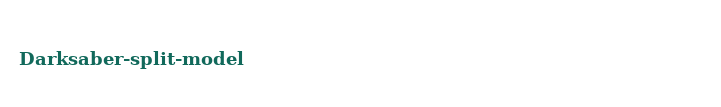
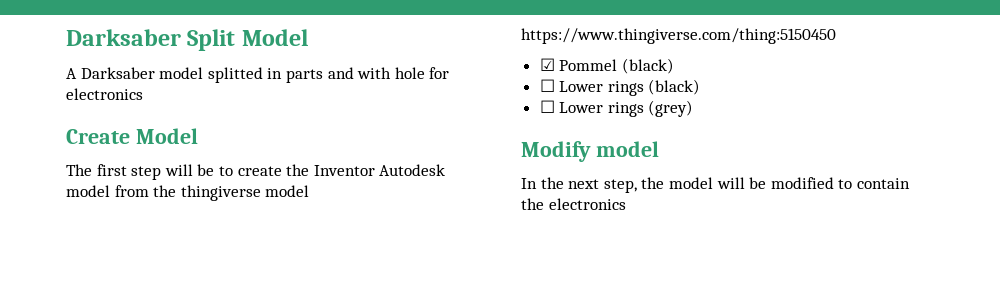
[19,51,244,69] Darksaber-split-model -> [66,29,308,51] [66,67,450,83] [66,88,143,100] [66,128,198,144] [66,164,446,180] [66,185,310,201] [521,28,836,44] [539,58,674,74] [539,79,701,96] [539,100,694,117] [521,141,659,162] [521,177,910,193] [521,198,626,210] Darksaber Split Model // A Darksaber model splitted in parts and with hole for electronics // Create Model // The first step will be to create the Inventor Autodesk model from the thingiverse model https://www.thingiverse.com/thing:5150450 // ☑ Pommel (black) // ☐ Lower rings (black) // ☐ Lower rings (grey) // Modify model // In the next step, the model will be modified to contain the electronics

